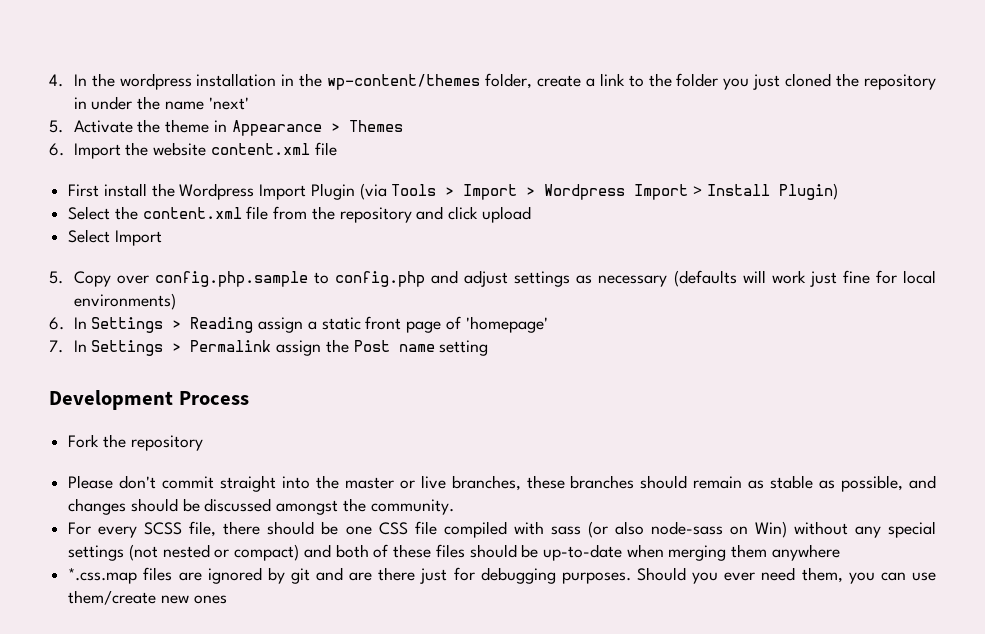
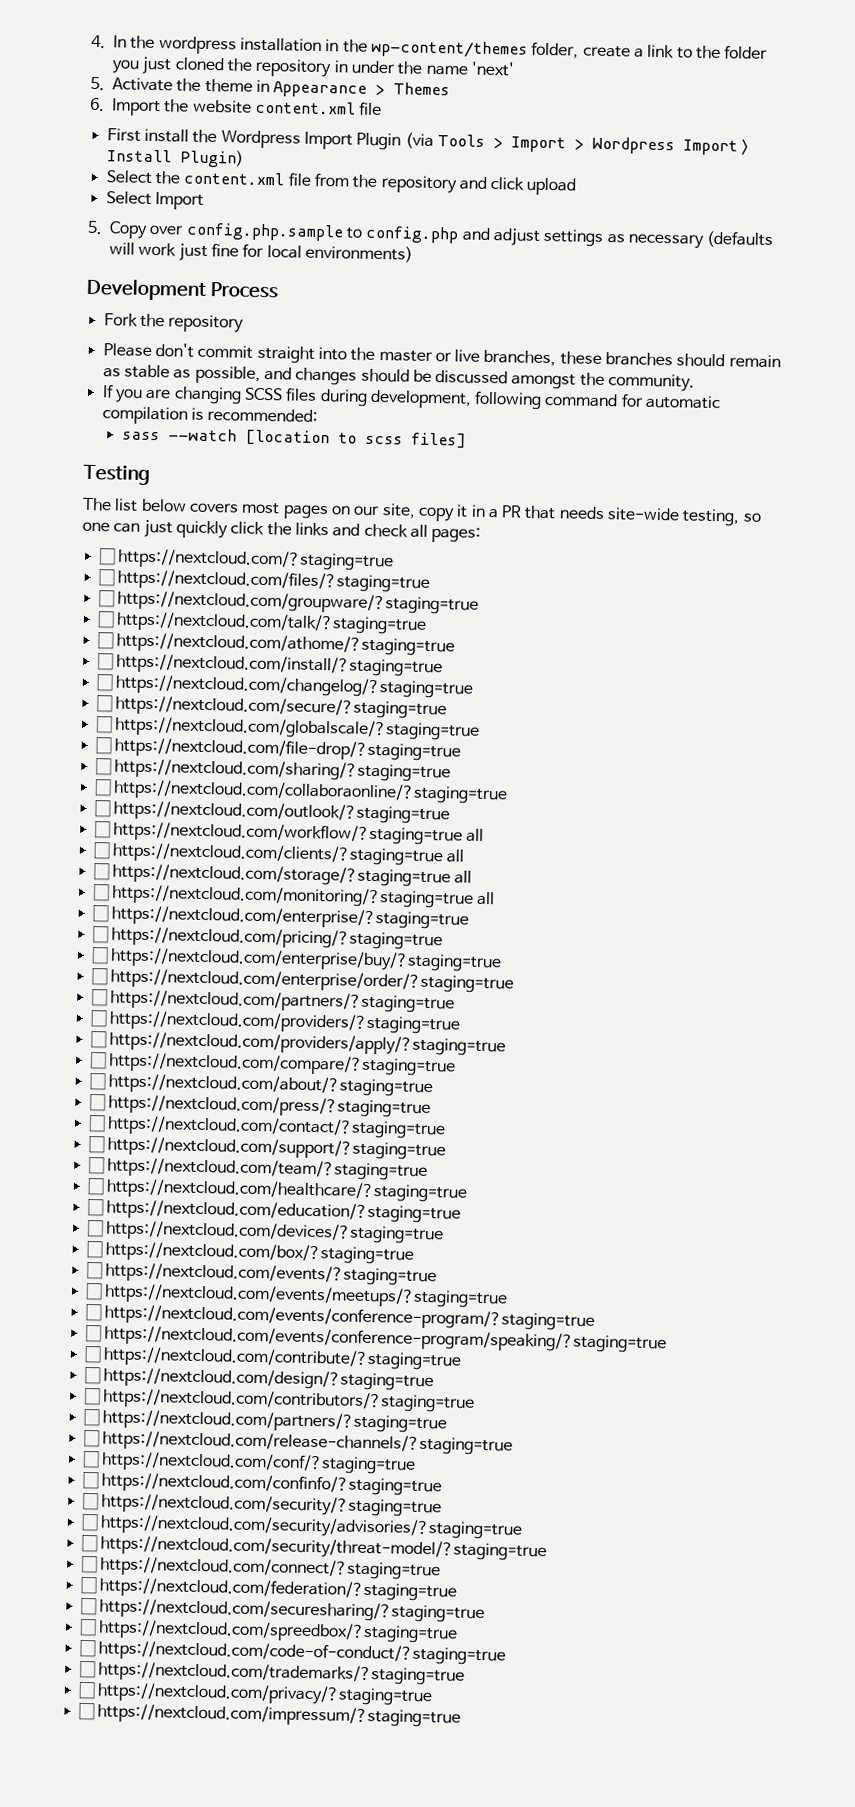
[49,316,548,333] [49,339,489,356] // 6. In Settings > Reading assign a static front page of 'homepage' // 7. In Settings > Permalink assign the Post name setting -> (413, 253) none
[68,521,937,538] [68,544,840,561] [68,567,937,584] [68,590,227,605] For every SCSS file, there should be one CSS file compiled with sass (or also node-sass on Win) without any special settings (not nested or compact) and both of these files should be up-to-date when merging them anywhere // *.css.map files are ignored by git and are there just for debugging purposes. Should you ever need them, you can use them/create new ones -> [101,384,722,410] [101,406,319,425] [121,428,467,449] [83,464,150,485] [82,497,762,527] [82,519,482,543] [97,548,394,572] [97,569,430,593] [97,590,479,615] [96,611,427,635] [96,632,455,657] [96,653,443,678] [95,674,473,699] [95,695,447,720] [94,716,480,741] [94,737,461,762] [94,758,451,783] [93,779,508,805] [93,800,450,825] [93,821,485,846] [92,842,465,867] [92,863,473,888] [91,884,496,909] [91,905,469,930] [91,926,443,951] [90,947,502,973] [90,968,514,994] [90,989,455,1014] [89,1010,460,1035] [89,1031,506,1057] [89,1052,456,1077] [88,1072,433,1098] [88,1093,431,1119] [87,1114,446,1140] [87,1135,446,1161] [87,1156,428,1182] [86,1177,467,1203] [86,1198,461,1224] [86,1219,444,1245] [85,1240,414,1265] [85,1261,437,1287] [84,1282,508,1309] [84,1303,595,1332] [84,1324,667,1354] [83,1345,462,1371] [83,1366,434,1392] [83,1387,475,1413] [82,1408,447,1434] [82,1429,513,1456] [81,1450,416,1475] [81,1471,442,1497] [81,1492,442,1518] [80,1513,523,1540] [80,1534,547,1562] [80,1555,441,1581] [79,1576,457,1602] [79,1597,485,1624] [78,1618,458,1644] [78,1639,506,1666] [78,1660,465,1686] [77,1681,433,1707] [77,1702,461,1728] If you are changing SCSS files during development, following command for automatic compilation is recommended: // sass --watch [location to scss files] // Testing // The list below covers most pages on our site, copy it in a PR that needs site-wide testing, so one can just quickly click the links and check all pages: // ☐ https://nextcloud.com/?staging=true // ☐ https://nextcloud.com/files/?staging=true // ☐ https://nextcloud.com/groupware/?staging=true // ☐ https://nextcloud.com/talk/?staging=true // ☐ https://nextcloud.com/athome/?staging=true // ☐ https://nextcloud.com/install/?staging=true // ☐ https://nextcloud.com/changelog/?staging=true // ☐ https://nextcloud.com/secure/?staging=true // ☐ https://nextcloud.com/globalscale/?staging=true // ☐ https://nextcloud.com/file-drop/?staging=true // ☐ https://nextcloud.com/sharing/?staging=true // ☐ https://nextcloud.com/collaboraonline/?staging=true // ☐ https://nextcloud.com/outlook/?staging=true // ☐ https://nextcloud.com/workflow/?staging=true all // ☐ https://nextcloud.com/clients/?staging=true all // ☐ https://nextcloud.com/storage/?staging=true all // ☐ https://nextcloud.com/monitoring/?staging=true all // ☐ https://nextcloud.com/enterprise/?staging=true // ☐ https://nextcloud.com/pricing/?staging=true // ☐ https://nextcloud.com/enterprise/buy/?staging=true // ☐ https://nextcloud.com/enterprise/order/?staging=true // ☐ https://nextcloud.com/partners/?staging=true // ☐ https://nextcloud.com/providers/?staging=true // ☐ https://nextcloud.com/providers/apply/?staging=true // ☐ https://nextcloud.com/compare/?staging=true // ☐ https://nextcloud.com/about/?staging=true // ☐ https://nextcloud.com/press/?staging=true // ☐ https://nextcloud.com/contact/?staging=true // ☐ https://nextcloud.com/support/?staging=true // ☐ https://nextcloud.com/team/?staging=true // ☐ https://nextcloud.com/healthcare/?staging=true // ☐ https://nextcloud.com/education/?staging=true // ☐ https://nextcloud.com/devices/?staging=true // ☐ https://nextcloud.com/box/?staging=true // ☐ https://nextcloud.com/events/?staging=true // ☐ https://nextcloud.com/events/meetups/?staging=true // ☐ https://nextcloud.com/events/conference-program/?staging=true // ☐ https://nextcloud.com/events/conference-program/speaking/?staging=true // ☐ https://nextcloud.com/contribute/?staging=true // ☐ https://nextcloud.com/design/?staging=true // ☐ https://nextcloud.com/contributors/?staging=true // ☐ https://nextcloud.com/partners/?staging=true // ☐ https://nextcloud.com/release-channels/?staging=true // ☐ https://nextcloud.com/conf/?staging=true // ☐ https://nextcloud.com/confinfo/?staging=true // ☐ https://nextcloud.com/security/?staging=true // ☐ https://nextcloud.com/security/advisories/?staging=true // ☐ https://nextcloud.com/security/threat-model/?staging=true // ☐ https://nextcloud.com/connect/?staging=true // ☐ https://nextcloud.com/federation/?staging=true // ☐ https://nextcloud.com/securesharing/?staging=true // ☐ https://nextcloud.com/spreedbox/?staging=true // ☐ https://nextcloud.com/code-of-conduct/?staging=true // ☐ https://nextcloud.com/trademarks/?staging=true // ☐ https://nextcloud.com/privacy/?staging=true // ☐ https://nextcloud.com/impressum/?staging=true

